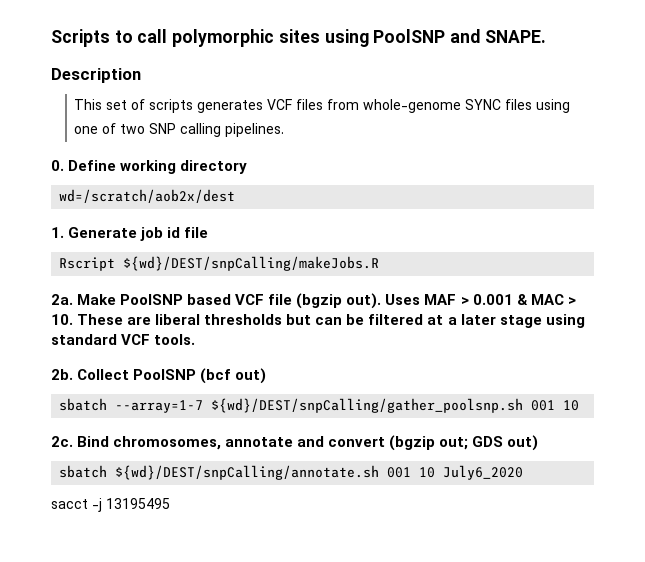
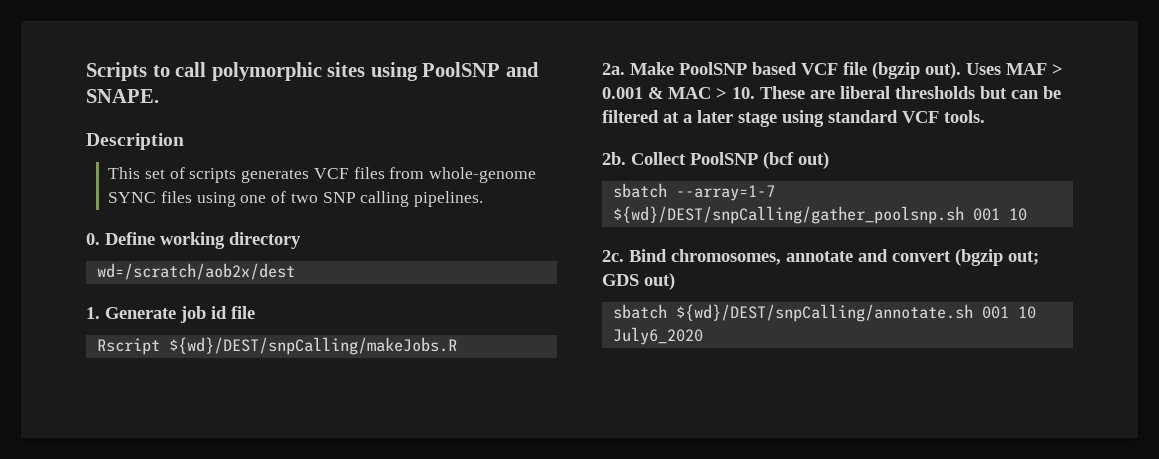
[51,498,170,512] // sacct -j 13195495 -> (703, 336) none

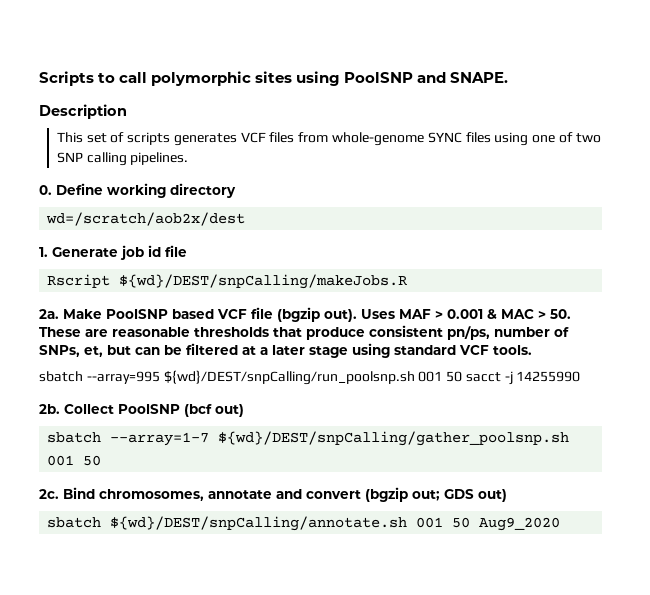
[732,87,755,99] 10. -> [550,309,571,319] 50.
[840,86,975,99] liberal thresholds -> [112,325,569,340] [39,345,103,357] reasonable thresholds that produce consistent pn/ps, number of SNPs, et,
(985, 116) none -> [39,370,581,385] // sbatch --array=995 ${wd}/DEST/snpCalling/run_poolsnp.sh 001 50 sacct -j 14255990
[1008,208,1027,221] 10 -> [83,455,102,466] 50
[1017,306,1036,319] [612,327,703,345] 10 July6_2020 -> [452,517,561,531] 50 Aug9_2020

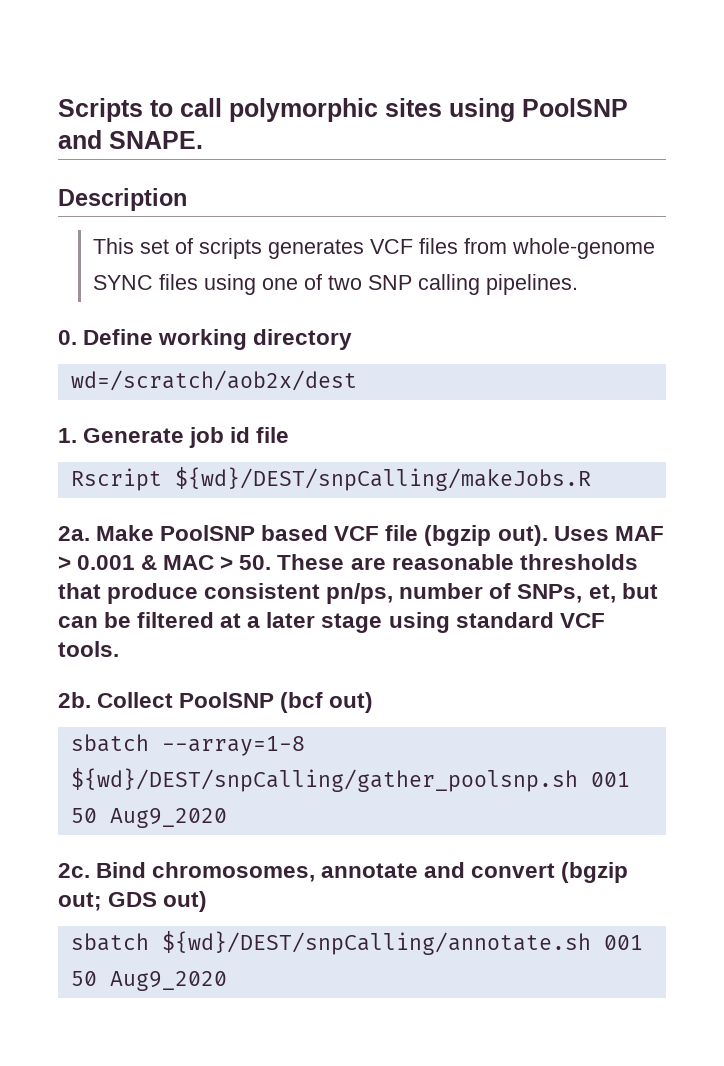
[39,370,581,385] // sbatch --array=995 ${wd}/DEST/snpCalling/run_poolsnp.sh 001 50 sacct -j 14255990 -> (119, 649) none
[110,432,210,446] --array=1-7 -> [161,736,305,756] --array=1-8
(102, 460) none -> [109,808,227,828] Aug9_2020

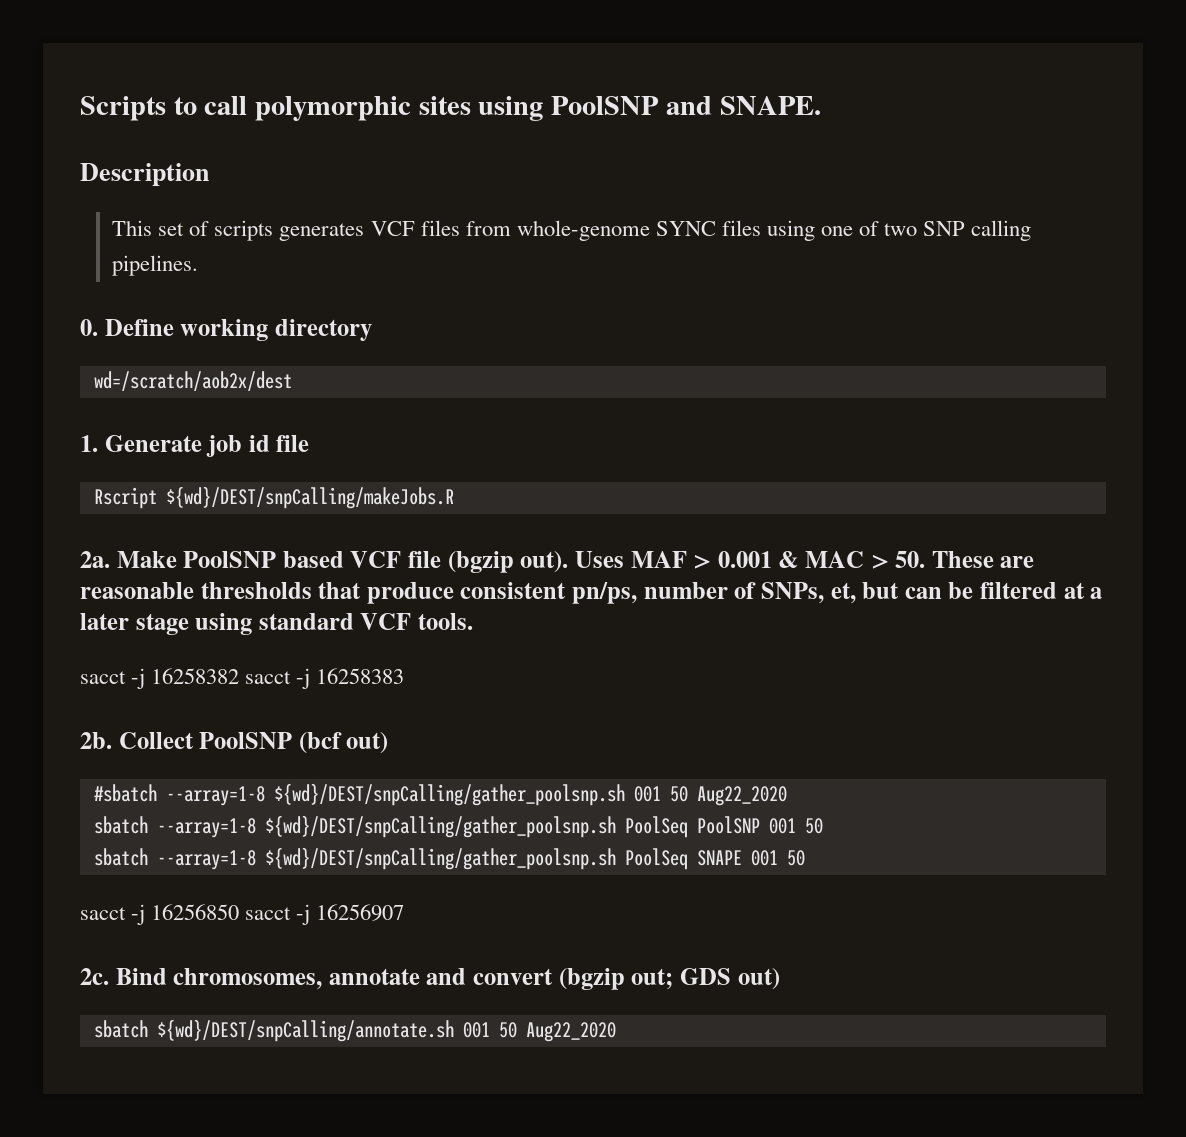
(119, 649) none -> [80,668,405,689] // sacct -j 16258382 sacct -j 16258383
[70,734,149,752] sbatch -> [93,784,157,802] #sbatch
[109,808,227,828] Aug9_2020 -> [696,786,787,806] [93,815,823,838] [93,847,805,870] [80,904,405,925] Aug22_2020 // sbatch --array=1-8 ${wd}/DEST/snpCalling/gather_poolsnp.sh PoolSeq PoolSNP 001 50 // sbatch --array=1-8 ${wd}/DEST/snpCalling/gather_poolsnp.sh PoolSeq SNAPE 001 50 // sacct -j 16256850 sacct -j 16256907
[109,971,227,991] Aug9_2020 -> [525,1022,616,1042] Aug22_2020

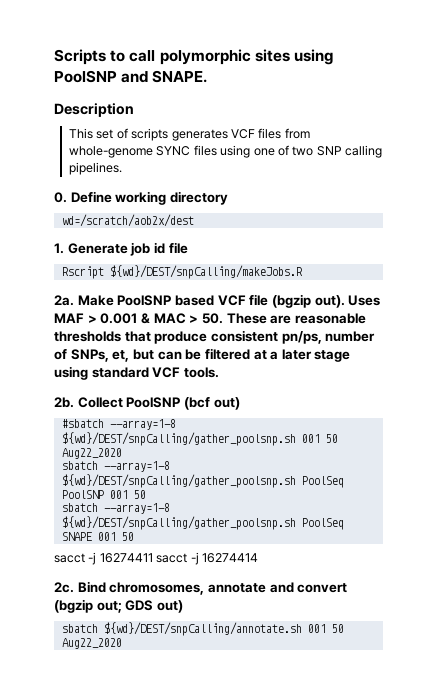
[80,668,405,689] // sacct -j 16258382 sacct -j 16258383 -> (219, 372) none
[151,904,405,925] 16256850 sacct -j 16256907 -> [99,552,258,565] 16274411 sacct -j 16274414

